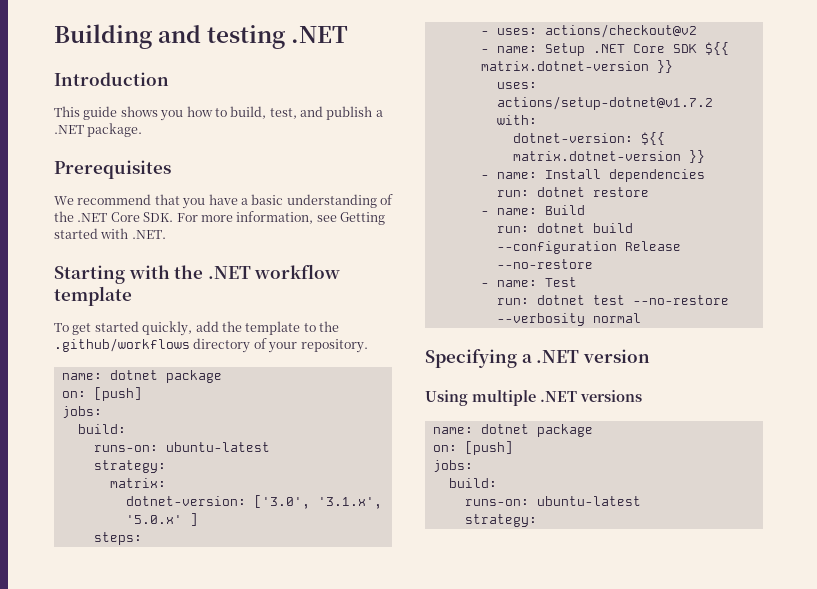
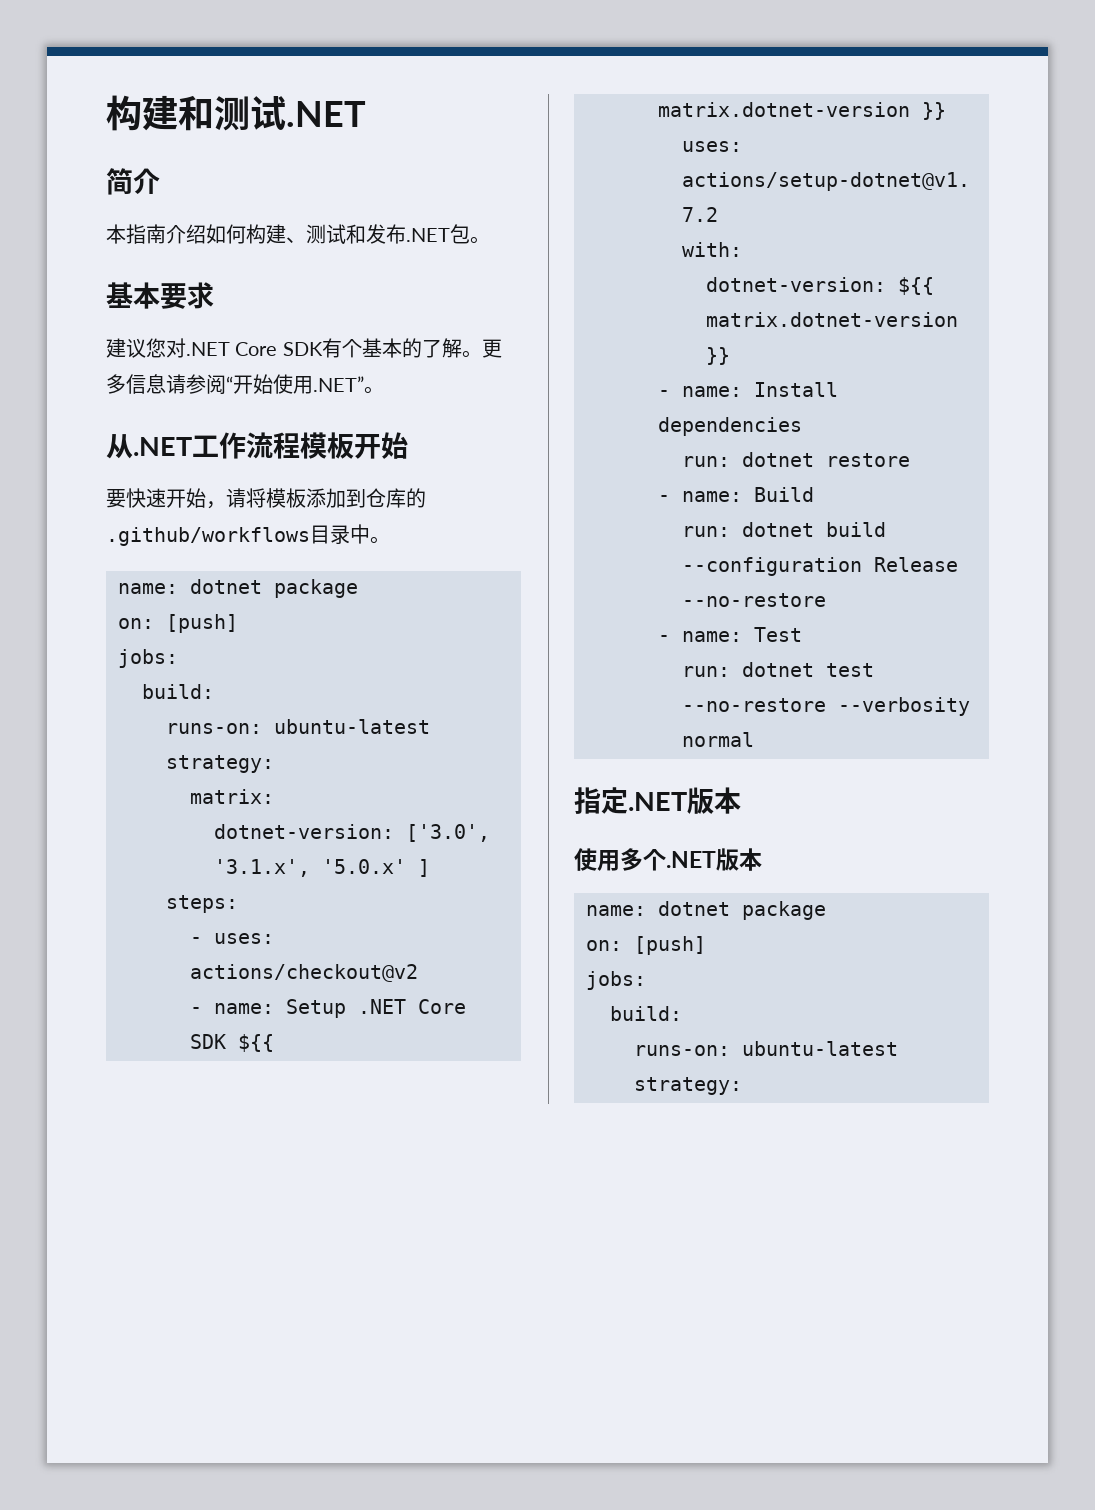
[54,24,349,49] [54,72,169,86] [54,106,383,121] [54,123,143,137] [54,160,171,179] [54,194,393,209] [54,211,385,225] [54,228,166,239] [54,264,341,284] [54,286,132,306] [54,321,339,336] [54,338,368,353] Building and testing .NET // Introduction // This guide shows you how to build, test, and publish a .NET package. // Prerequisites // We recommend that you have a basic understanding of the .NET Core SDK. For more information, see Getting started with .NET. // Starting with the .NET workflow template // To get started quickly, add the template to the .github/workflows directory of your repository. -> [106,95,366,131] [106,168,160,195] [106,224,490,244] [106,282,214,309] [106,338,502,358] [106,374,384,394] [106,432,408,459] [106,488,426,509] [106,524,390,546] 构建和测试.NET // 简介 // 本指南介绍如何构建、测试和发布.NET包。 // 基本要求 // 建议您对.NET Core SDK有个基本的了解。更多信息请参阅“开始使用.NET”。 // 从.NET工作流程模板开始 // 要快速开始，请将模板添加到仓库的.github/workflows目录中。
[425,349,650,368] [425,390,642,406] Specifying a .NET version // Using multiple .NET versions -> [574,787,741,814] [574,848,762,871] 指定.NET版本 // 使用多个.NET版本

